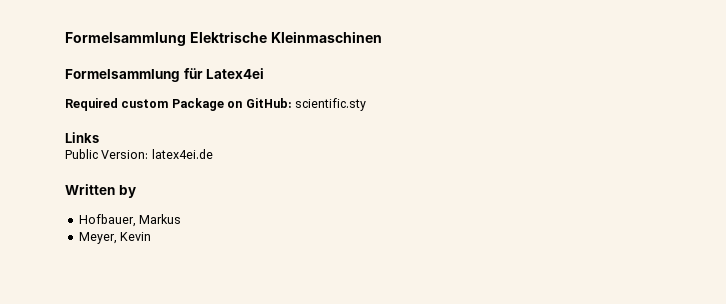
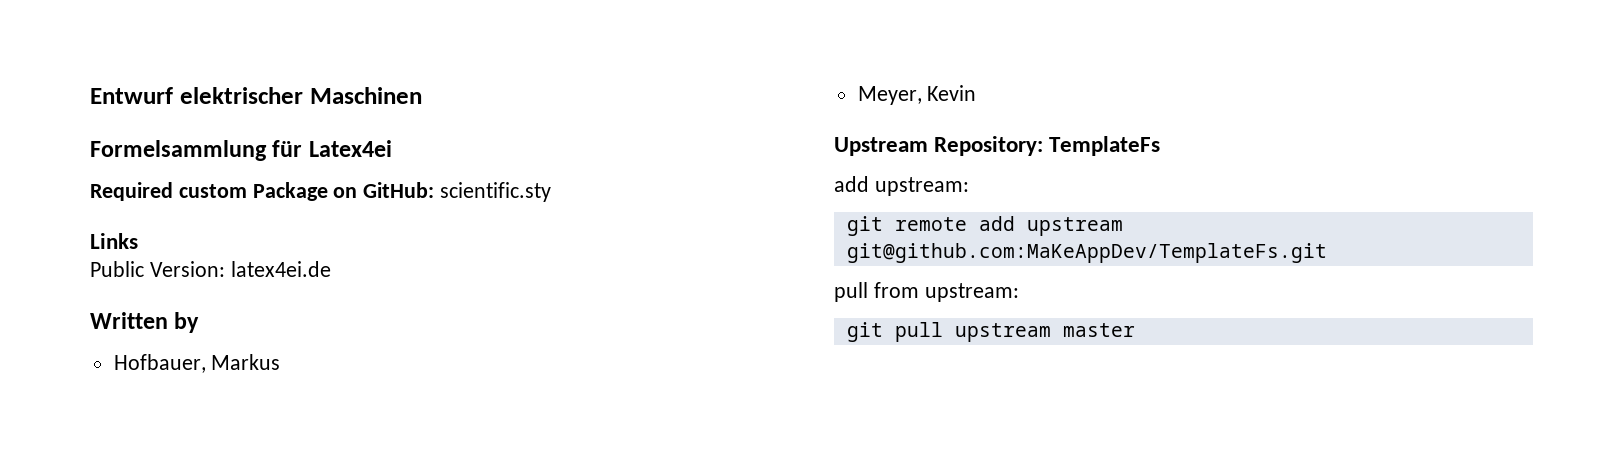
[65,31,382,46] Formelsammlung Elektrische Kleinmaschinen -> [90,87,422,104] Entwurf elektrischer Maschinen
(152, 236) none -> [834,136,1161,156] [834,176,969,196] [846,216,1123,236] [846,243,1327,263] [834,282,1019,302] [846,322,1135,342] // Upstream Repository: TemplateFs // add upstream: // git remote add upstream git@github.com:MaKeAppDev/TemplateFs.git // pull from upstream: // git pull upstream master

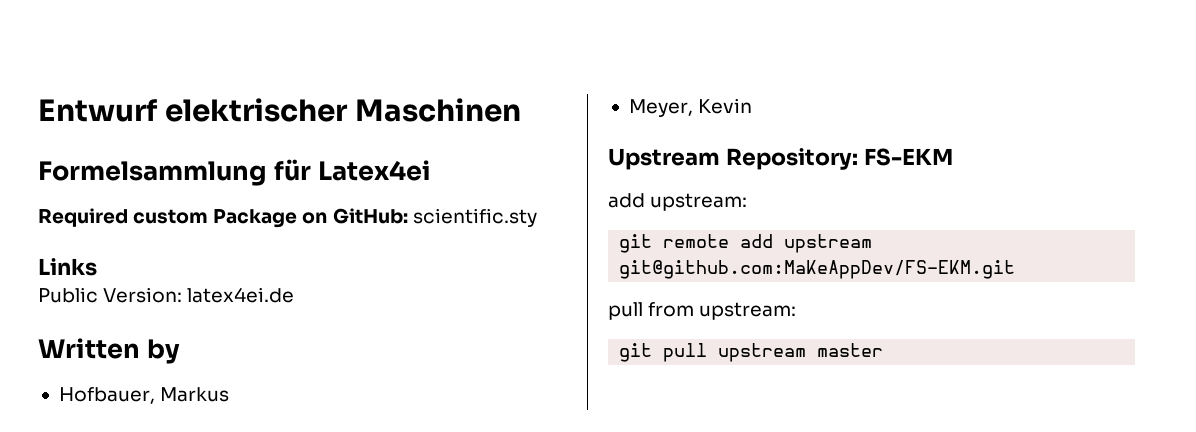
[1049,136,1161,156] TemplateFs -> [863,148,953,166] FS-EKM
[846,243,1327,263] git@github.com:MaKeAppDev/TemplateFs.git -> [619,260,1016,279] git@github.com:MaKeAppDev/FS-EKM.git

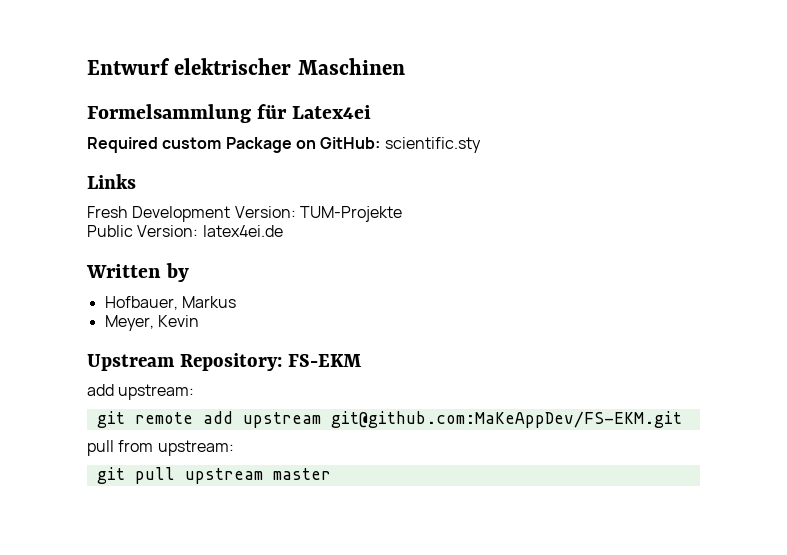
(97, 267) none -> [87,206,402,222] // Fresh Development Version: TUM-Projekte

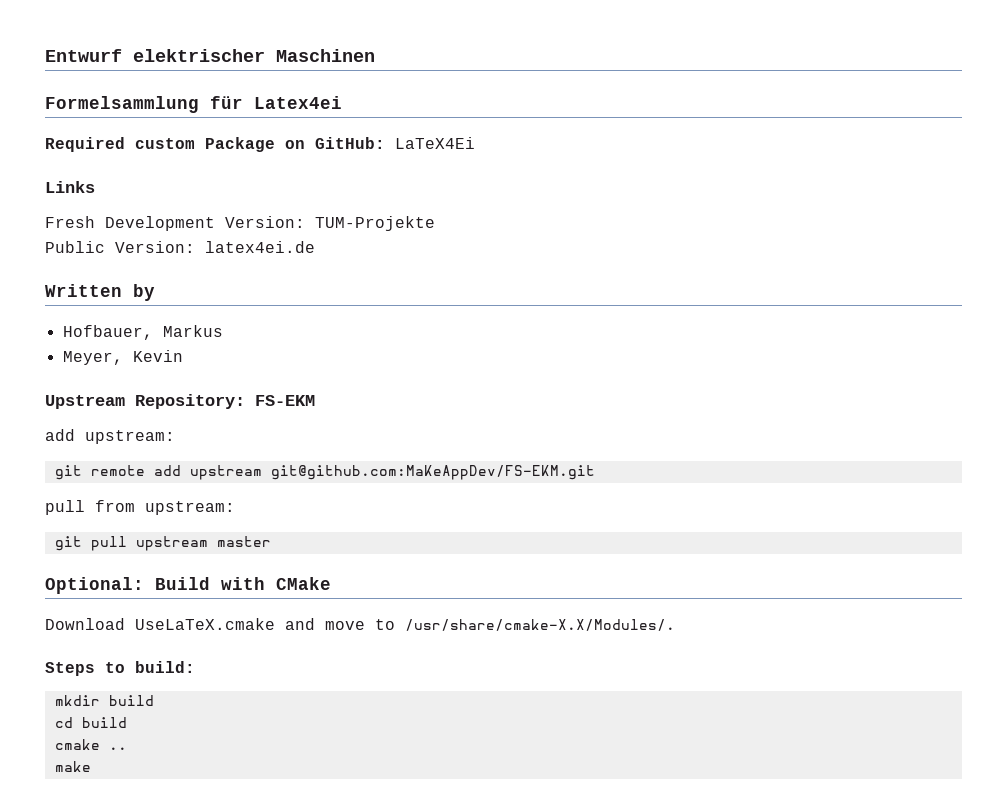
[384,137,481,153] scientific.sty -> [395,137,475,149] LaTeX4Ei
(331, 474) none -> [45,577,331,594] [45,618,675,631] [45,661,195,676] [54,695,154,706] [54,717,127,728] [54,739,127,750] [54,761,91,772] // Optional: Build with CMake // Download UseLaTeX.cmake and move to /usr/share/cmake-X.X/Modules/. // Steps to build: // mkdir build // cd build // cmake .. // make

